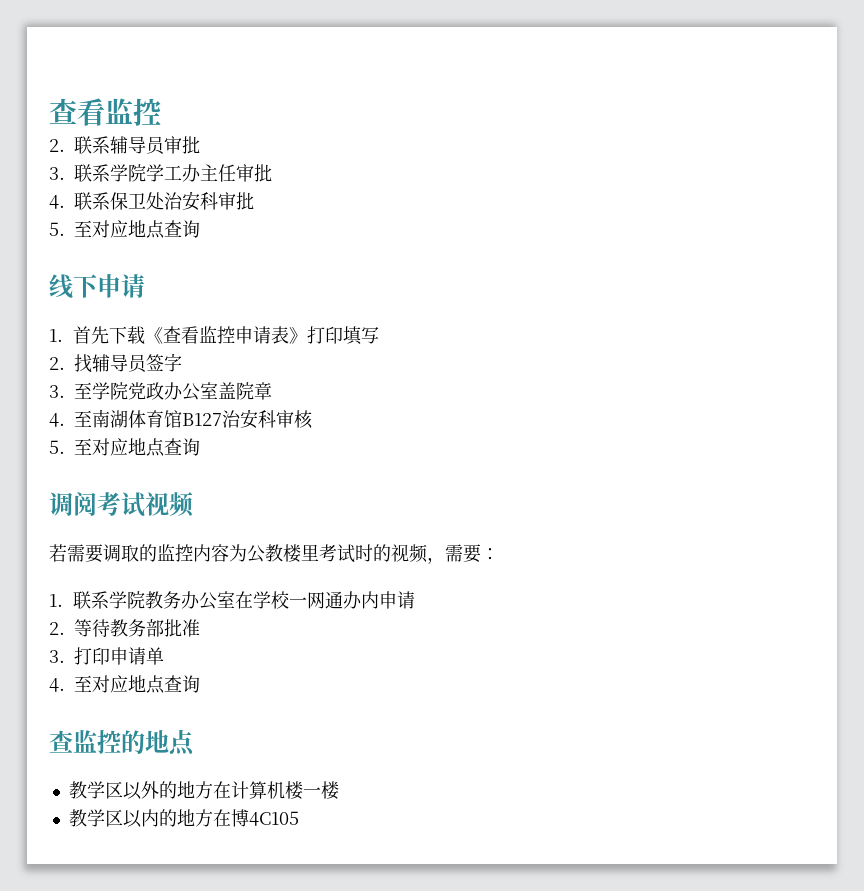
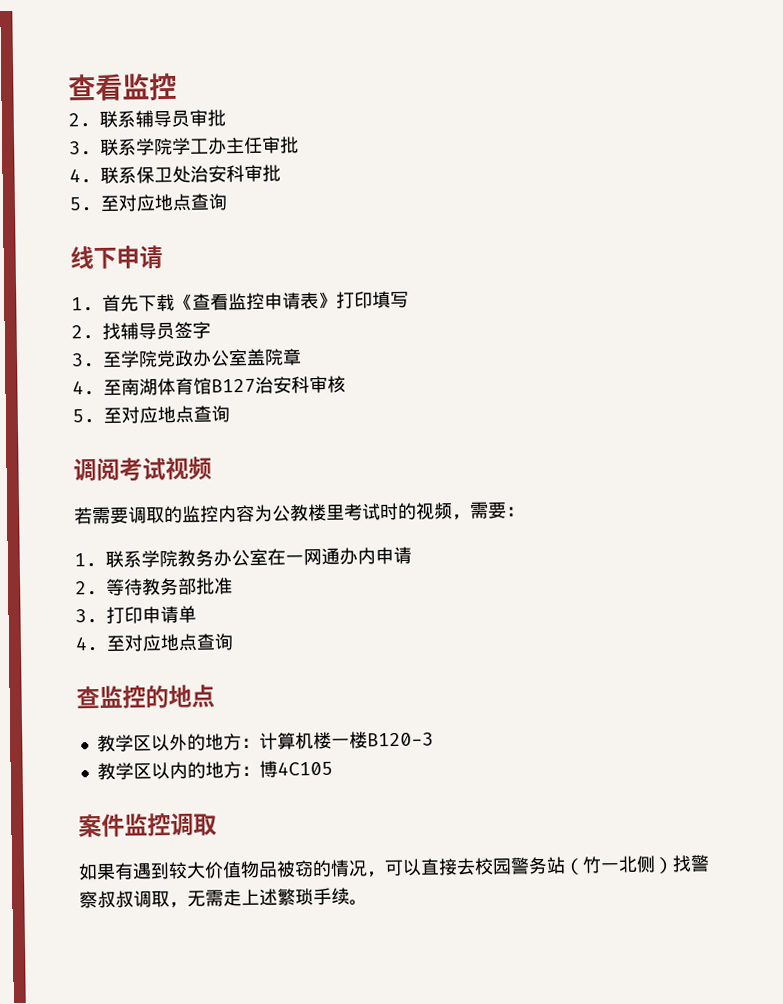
[253,591,291,609] 学校 -> (286, 557) none
[212,781,231,799] 在 -> [240,737,260,749] ：
(339, 790) none -> [366,732,434,747] B120-3
[212,809,231,827] 在 -> [240,765,260,777] ：
(299, 818) none -> [78,812,217,838] [78,854,710,881] [79,887,368,909] // 案件监控调取 // 如果有遇到较大价值物品被窃的情况，可以直接去校园警务站（竹一北侧）找警察叔叔调取，无需走上述繁琐手续。

